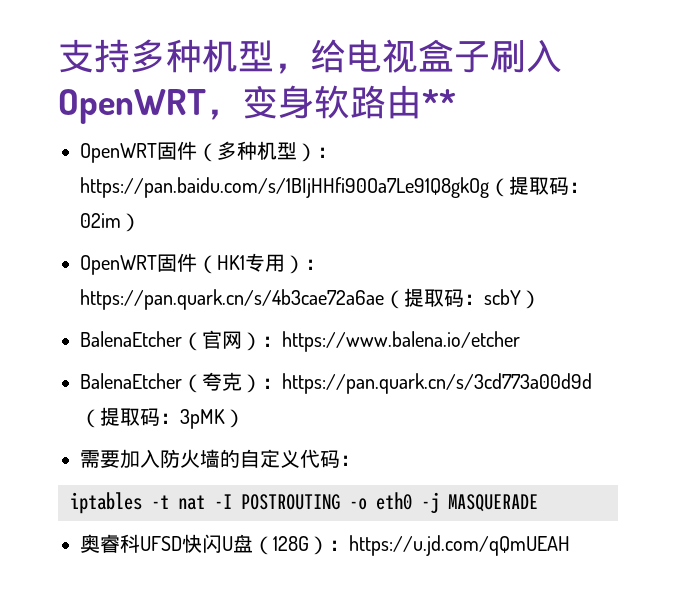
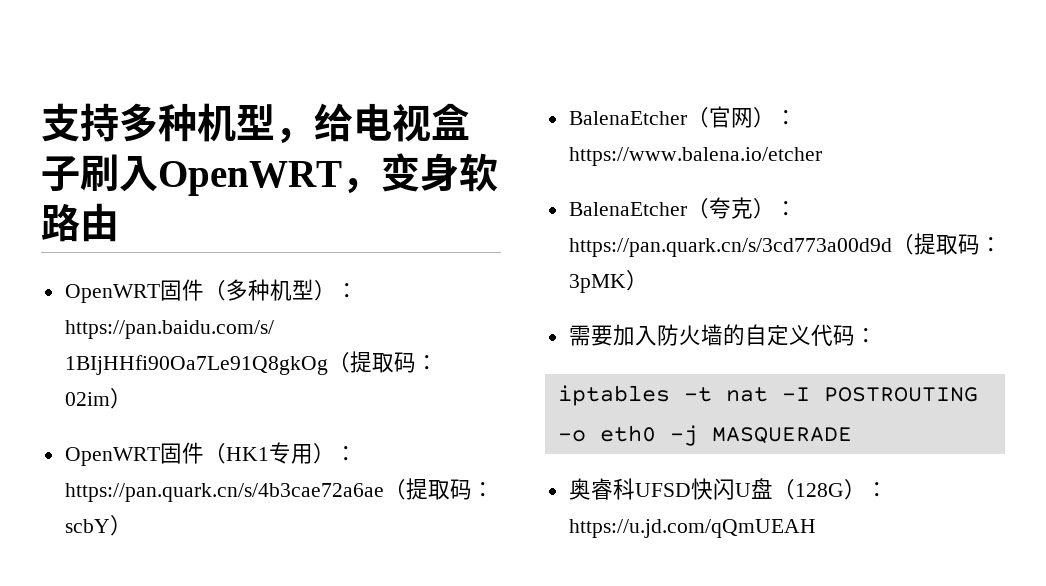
[421,89,456,115] ** -> (119, 222) none

